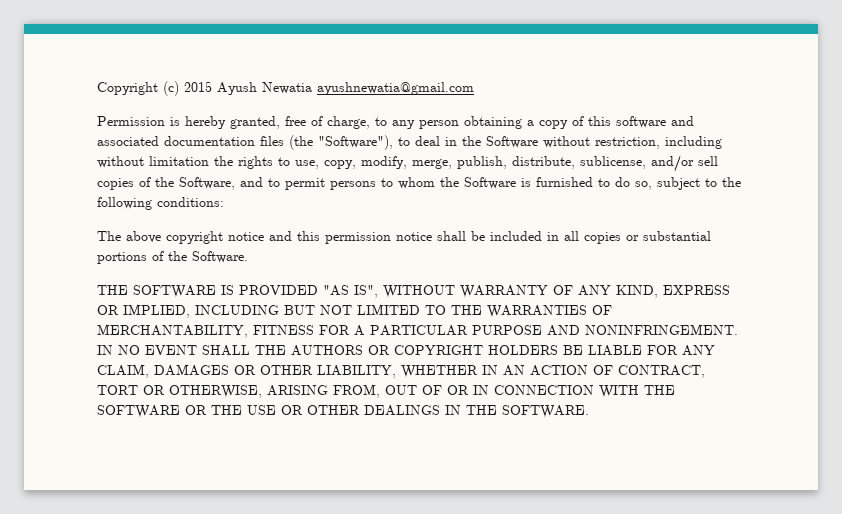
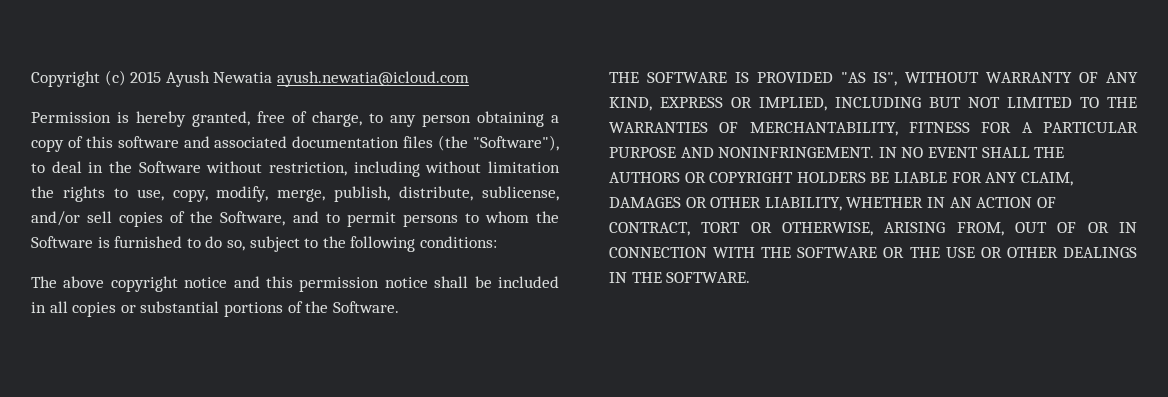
[317,82,474,95] ayushnewatia@gmail.com -> [276,71,469,87] ayush.newatia@icloud.com

